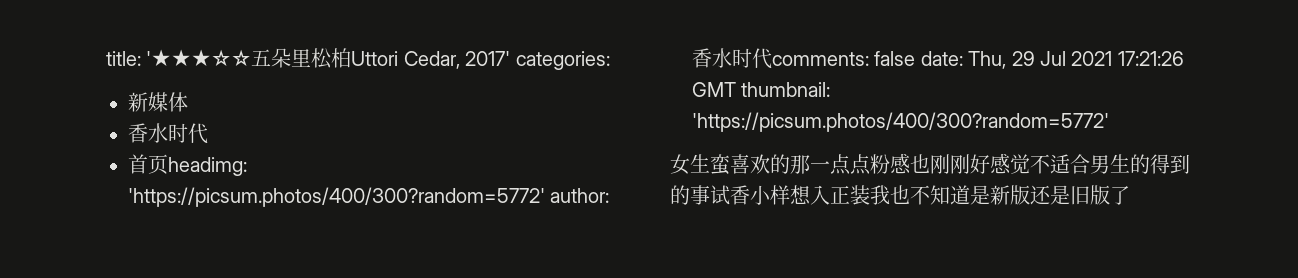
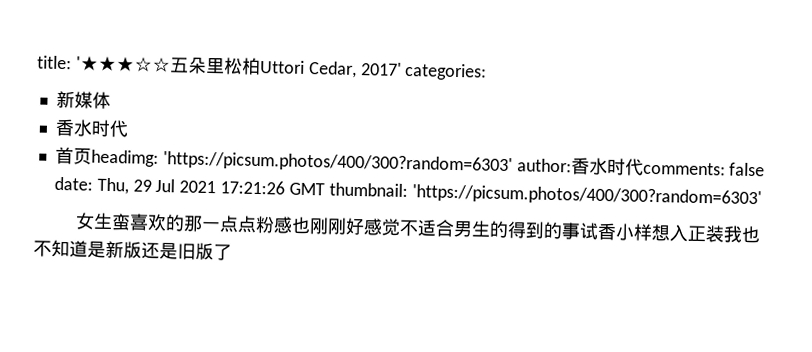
[128,187,545,207] 'https://picsum.photos/400/300?random=5772' -> [162,151,513,175] 'https://picsum.photos/400/300?random=6303'
[692,112,1109,132] 'https://picsum.photos/400/300?random=5772' -> [411,184,762,208] 'https://picsum.photos/400/300?random=6303'

